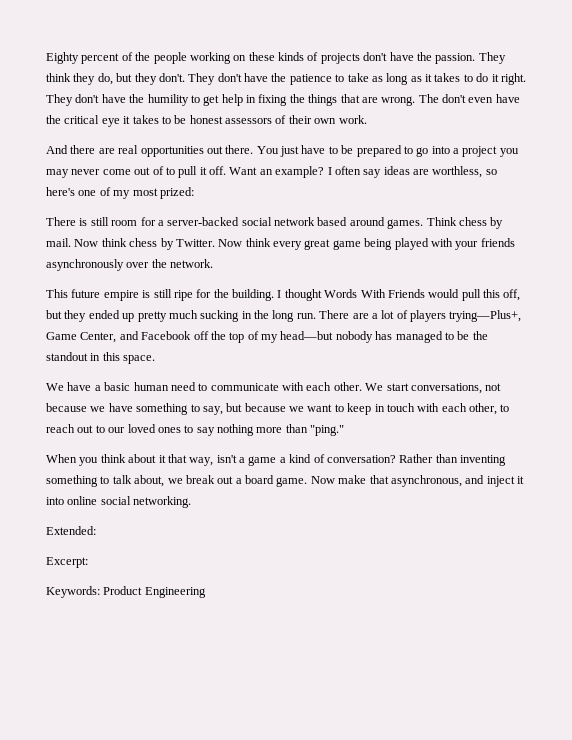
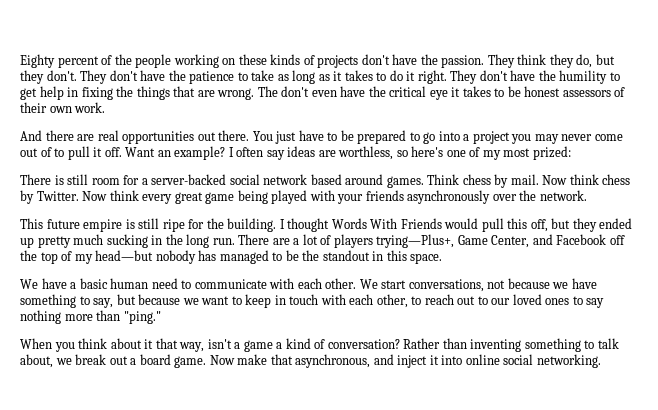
[46,526,96,535] [46,557,88,568] [46,586,206,598] // Extended: // Excerpt: // Keywords: Product Engineering -> (601, 361) none

